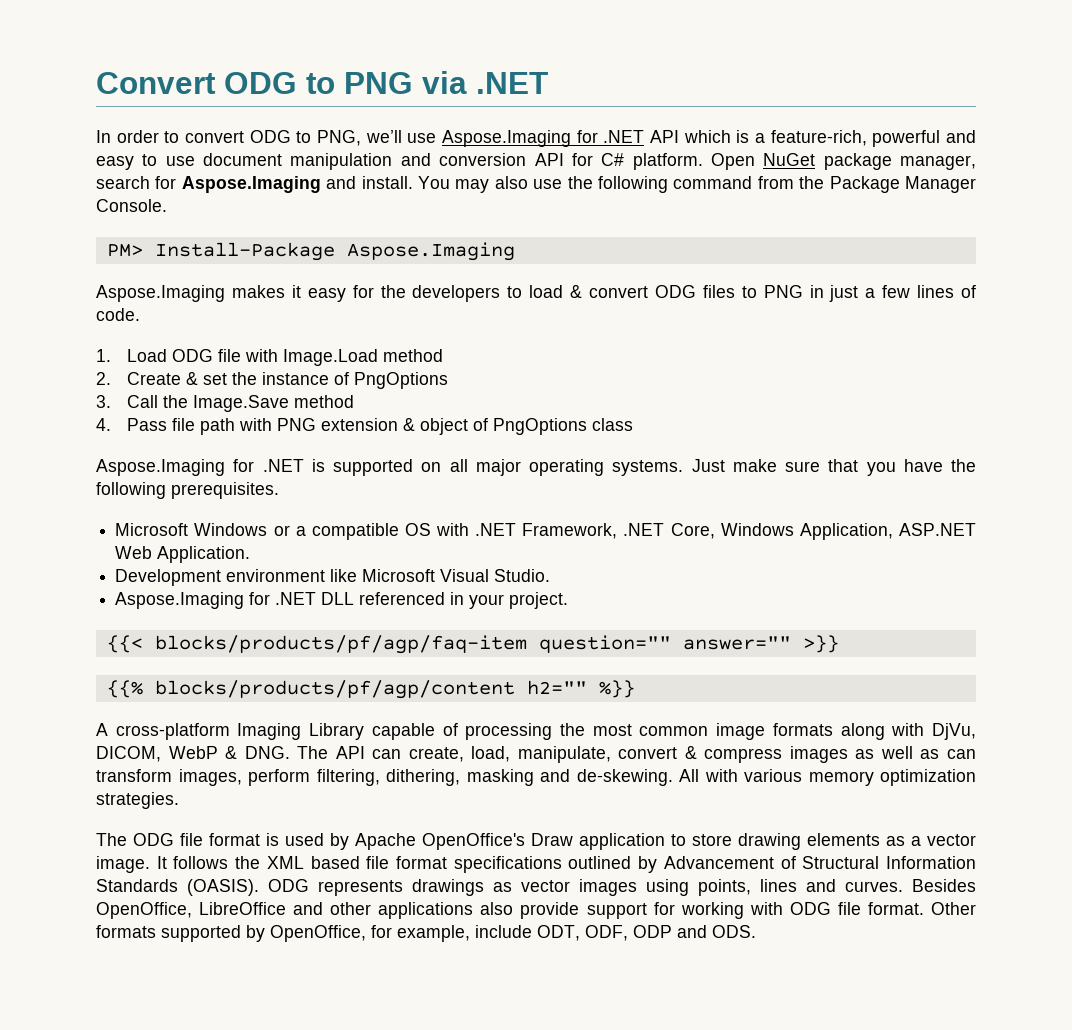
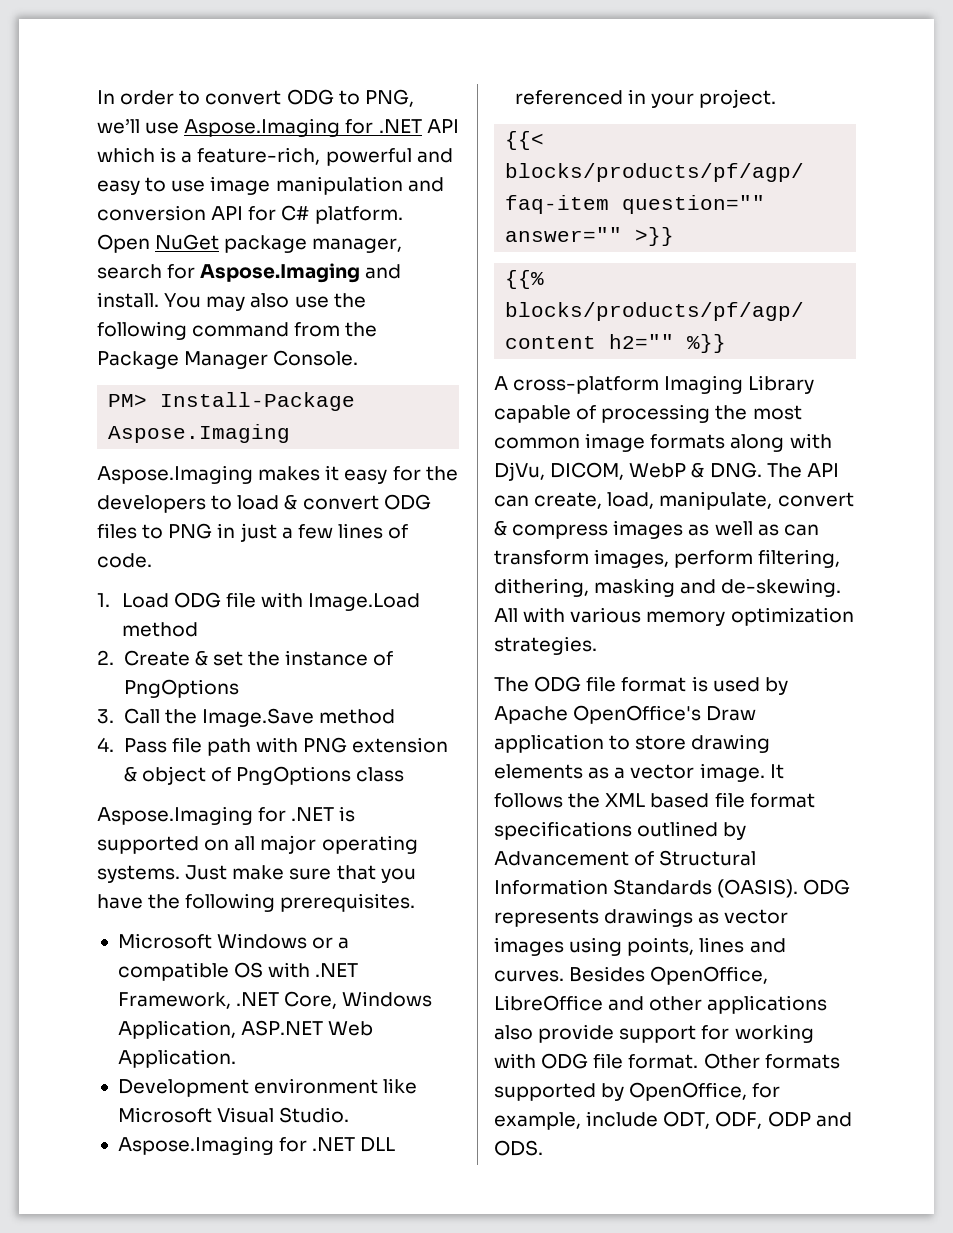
[96,71,548,94] Convert ODG to PNG via .NET // -> (97, 97) none
[203,153,283,166] document -> [210,176,271,195] image

